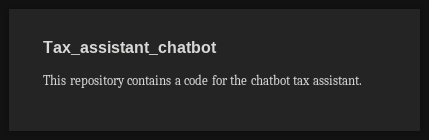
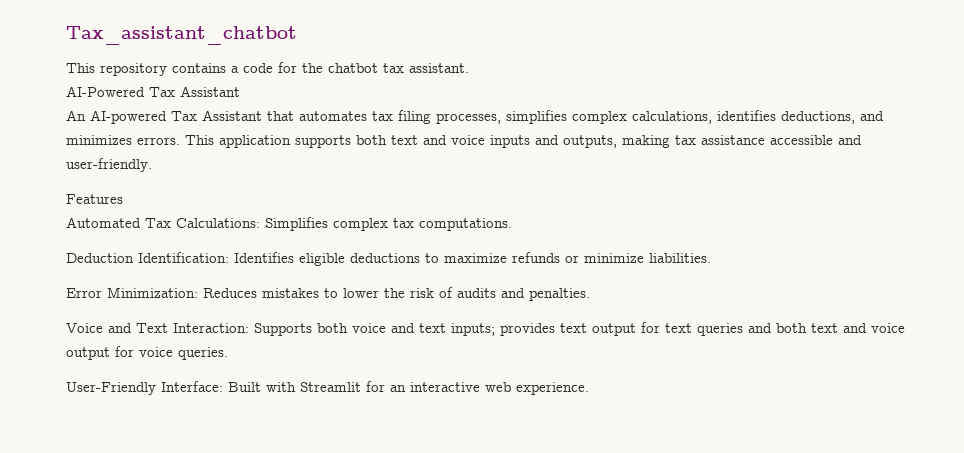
(362, 80) none -> [66,86,240,97] [66,110,884,124] [66,135,862,148] [66,158,152,172] [66,194,123,204] [66,217,512,231] [66,252,711,266] [66,287,590,301] [66,322,905,336] [66,346,228,360] [66,381,589,395] // AI-Powered Tax Assistant // An AI-powered Tax Assistant that automates tax filing processes, simplifies complex calculations, identifies deductions, and minimizes errors. This application supports both text and voice inputs and outputs, making tax assistance accessible and user-friendly. // Features // Automated Tax Calculations: Simplifies complex tax computations. // Deduction Identification: Identifies eligible deductions to maximize refunds or minimize liabilities. // Error Minimization: Reduces mistakes to lower the risk of audits and penalties. // Voice and Text Interaction: Supports both voice and text inputs; provides text output for text queries and both text and voice output for voice queries. // User-Friendly Interface: Built with Streamlit for an interactive web experience.

